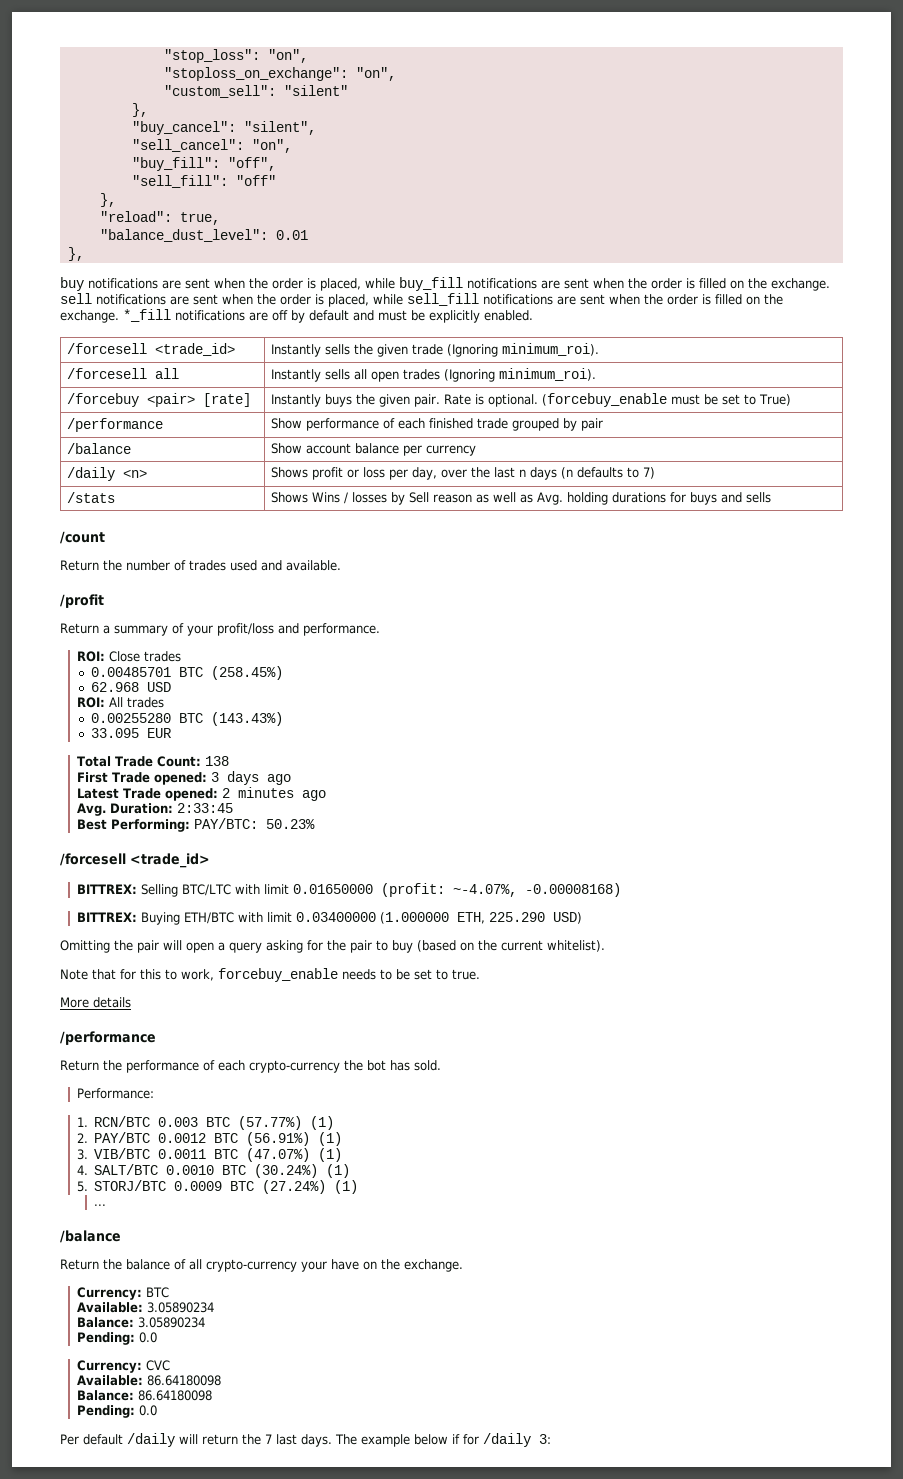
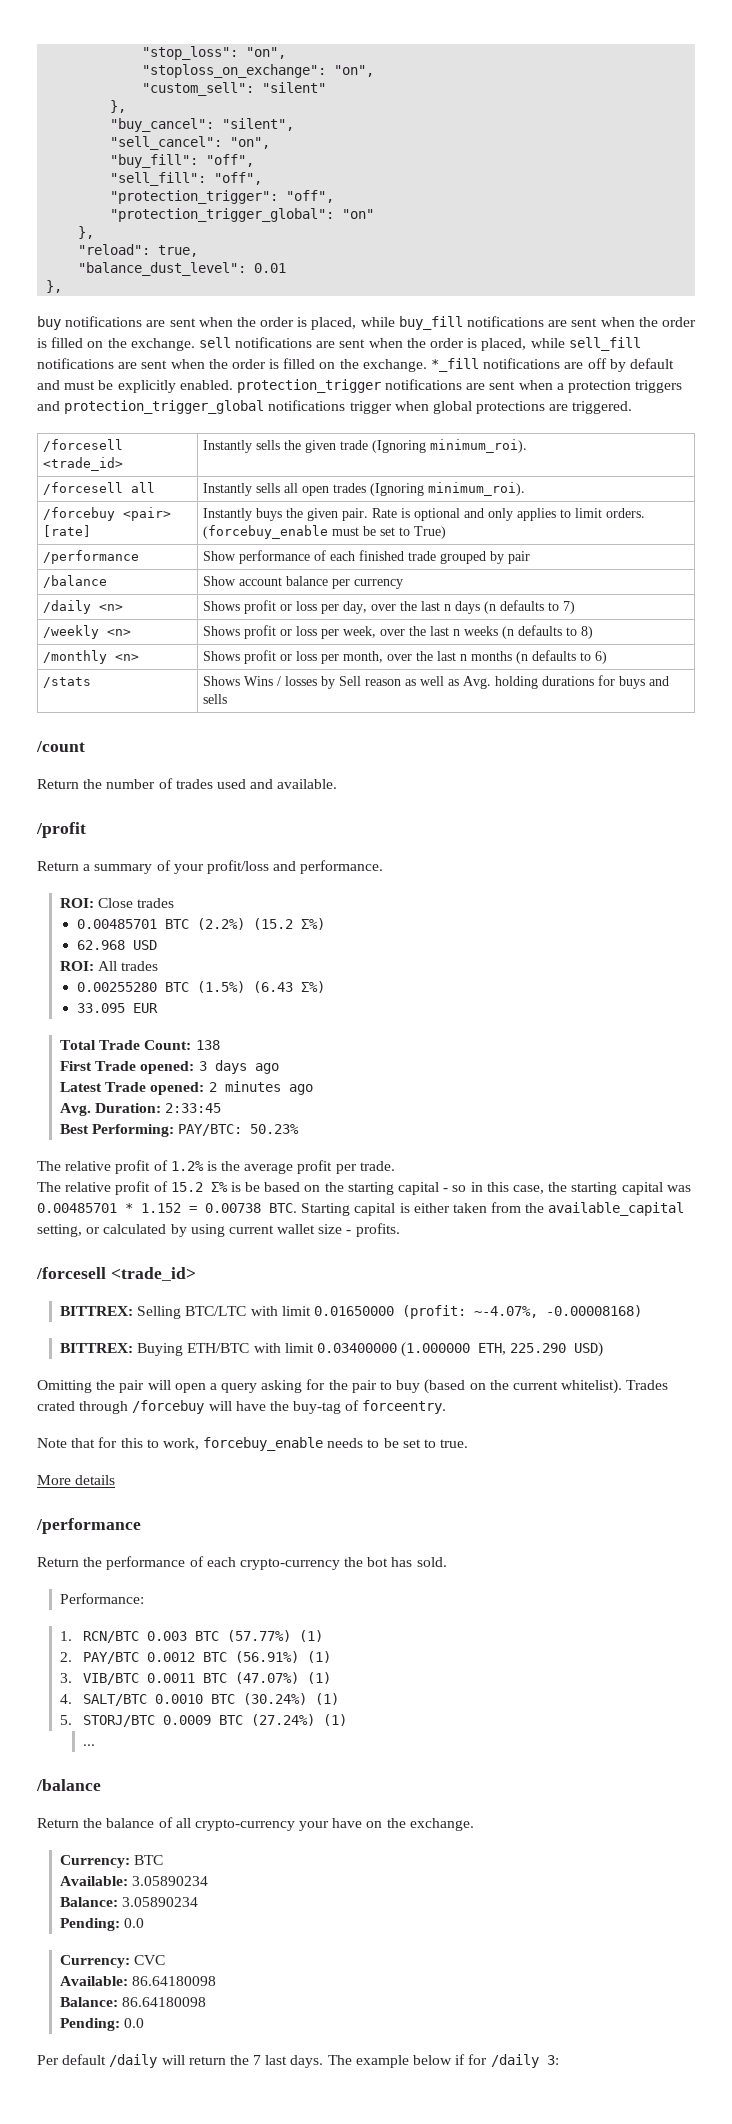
[235,175,276,186] "off" -> [214,172,263,185] [110,190,335,204] [110,208,375,222] "off", // "protection_trigger": "off", // "protection_trigger_global": "on"
(533, 315) none -> [236,379,683,393] [37,400,633,414] protection_trigger notifications are sent when a protection triggers and protection_trigger_global notifications trigger when global protections are triggered.
[487,394,538,407] optional. -> [414,508,646,521] optional and only applies to limit orders.
(655, 473) none -> [43,625,132,639] [203,625,594,639] [43,650,140,664] [203,650,608,664] // /weekly <n> | Shows profit or loss per week, over the last n weeks (n defaults to 8) // /monthly <n> | Shows profit or loss per month, over the last n months (n defaults to 6)
[210,666,283,680] (258.45%) -> [197,918,326,930] (2.2%) (15.2 Σ%)
[210,712,283,726] (143.43%) -> [197,981,326,993] (1.5%) (6.43 Σ%)
(315, 824) none -> [37,1160,395,1174] [37,1181,691,1195] [37,1202,685,1216] [37,1223,400,1237] // The relative profit of 1.2% is the average profit per trade. // The relative profit of 15.2 Σ% is be based on the starting capital - so in this case, the starting capital was 0.00485701 * 1.152 = 0.00738 BTC. Starting capital is either taken from the available_capital setting, or calculated by using current wallet size - profits.
(605, 946) none -> [626,1380,669,1390] [37,1400,447,1414] Trades crated through /forcebuy will have the buy-tag of forceentry.

